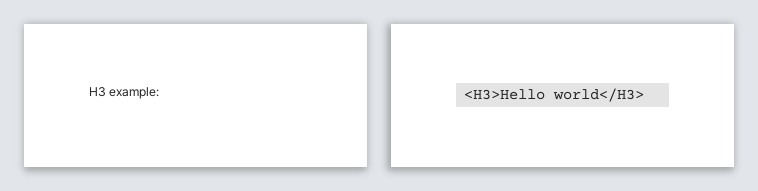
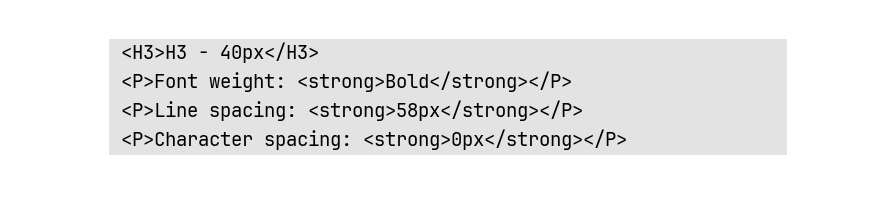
[89,87,160,99] [463,88,644,102] H3 example: // <H3>Hello world</H3> -> [121,42,320,63] [121,71,573,92] [121,100,584,121] [121,129,628,150] <H3>H3 - 40px</H3> // <P>Font weight: <strong>Bold</strong></P> // <P>Line spacing: <strong>58px</strong></P> // <P>Character spacing: <strong>0px</strong></P>

